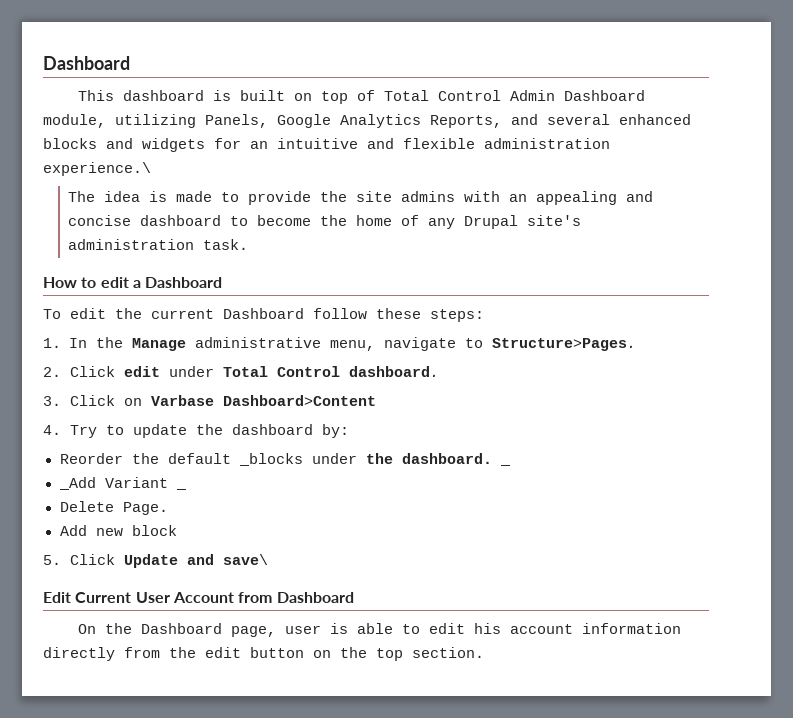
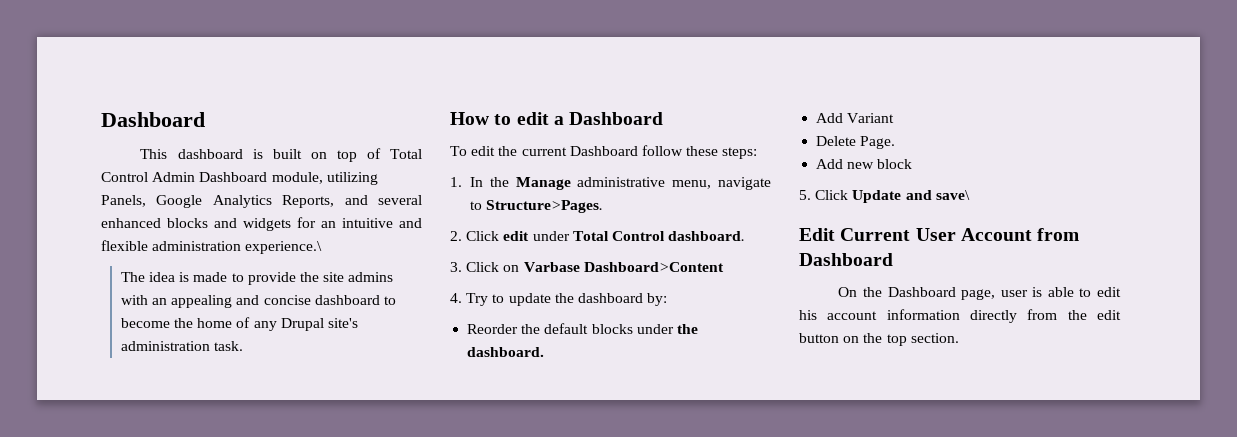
[238,453,303,466] _blocks -> [591,324,633,334] blocks
[499,464,511,466] [58,477,96,490] _ // _Add -> [816,113,844,123] // Add
[175,488,187,490] _ -> (895, 118) none

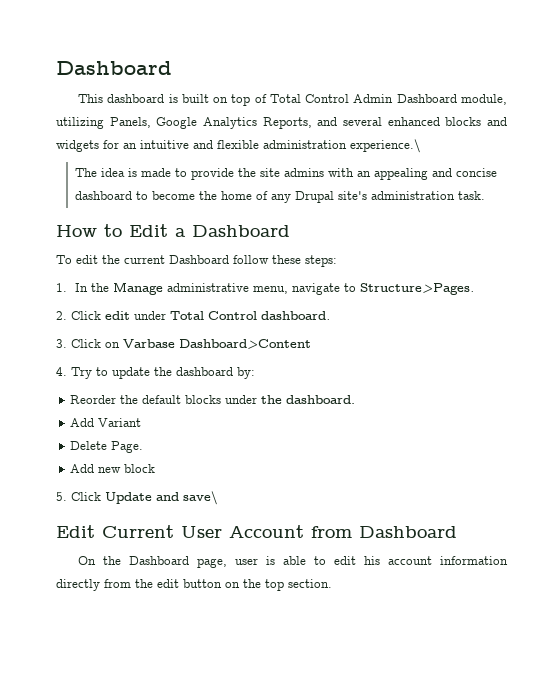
[516,112,549,125] edit -> [129,224,168,237] Edit

